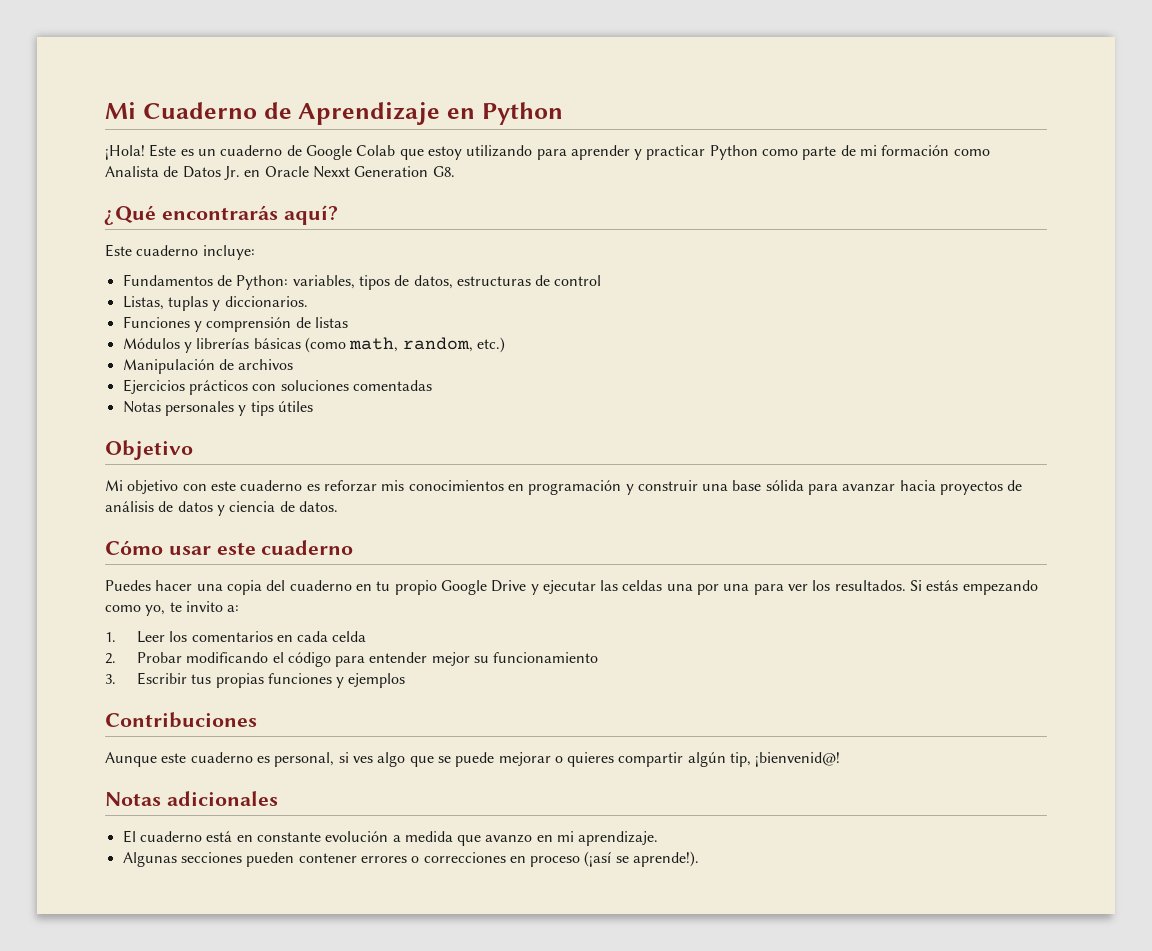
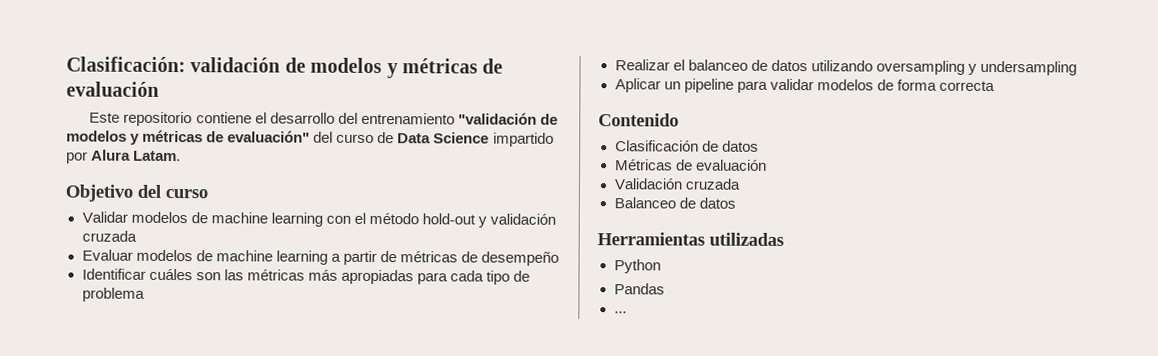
[105,102,563,125] [105,144,990,160] [105,166,455,180] [104,205,338,225] [105,244,255,260] [122,274,602,290] [122,296,308,311] [122,316,348,332] [122,337,505,353] [122,359,294,374] [122,379,432,395] [122,401,313,416] [105,440,193,460] [105,480,1023,495] [105,501,338,516] [105,540,354,555] [105,580,1038,595] [105,601,240,616] [105,631,367,643] [105,652,599,667] [105,672,406,688] [105,712,257,728] [105,752,841,767] [105,791,278,806] [122,830,659,846] [122,851,700,867] Mi Cuaderno de Aprendizaje en Python // ¡Hola! Este es un cuaderno de Google Colab que estoy utilizando para aprender y practicar Python como parte de mi formación como Analista de Datos Jr. en Oracle Nexxt Generation G8. // ¿Qué encontrarás aquí? // Este cuaderno incluye: // Fundamentos de Python: variables, tipos de datos, estructuras de control // Listas, tuplas y diccionarios. // Funciones y comprensión de listas // Módulos y librerías básicas (como math, random, etc.) // Manipulación de archivos // Ejercicios prácticos con soluciones comentadas // Notas personales y tips útiles // Objetivo // Mi objetivo con este cuaderno es reforzar mis conocimientos en programación y construir una base sólida para avanzar hacia proyectos de análisis de datos y ciencia de datos. // Cómo usar este cuaderno // Puedes hacer una copia del cuaderno en tu propio Google Drive y ejecutar las celdas una por una para ver los resultados. Si estás empezando como yo, te invito a: // 1. Leer los comentarios en cada celda // 2. Probar modificando el código para entender mejor su funcionamiento // 3. Escribir tus propias funciones y ejemplos // Contribuciones // Aunque este cuaderno es personal, si ves algo que se puede mejorar o quieres compartir algún tip, ¡bienvenid@! // Notas adicionales // El cuaderno está en constante evolución a medida que avanzo en mi aprendizaje. // Algunas secciones pueden contener errores o correcciones en proceso (¡así se aprende!). -> [66,56,504,79] [66,81,159,97] [89,111,558,127] [66,129,554,147] [66,149,182,164] [65,184,208,202] [81,211,557,228] [81,230,137,242] [81,249,560,266] [81,268,530,285] [81,287,145,302] [614,59,1077,76] [614,78,995,93] [598,113,679,127] [614,140,759,152] [614,159,767,171] [613,178,740,190] [613,197,736,209] [597,232,784,247] [613,259,661,274] [613,283,665,295] [613,311,627,314] Clasificación: validación de modelos y métricas de evaluación // Este repositorio contiene el desarrollo del entrenamiento "validación de modelos y métricas de evaluación" del curso de Data Science impartido por Alura Latam. // Objetivo del curso // Validar modelos de machine learning con el método hold-out y validación cruzada // Evaluar modelos de machine learning a partir de métricas de desempeño // Identificar cuáles son las métricas más apropiadas para cada tipo de problema // Realizar el balanceo de datos utilizando oversampling y undersampling // Aplicar un pipeline para validar modelos de forma correcta // Contenido // Clasificación de datos // Métricas de evaluación // Validación cruzada // Balanceo de datos // Herramientas utilizadas // Python // Pandas // ...

